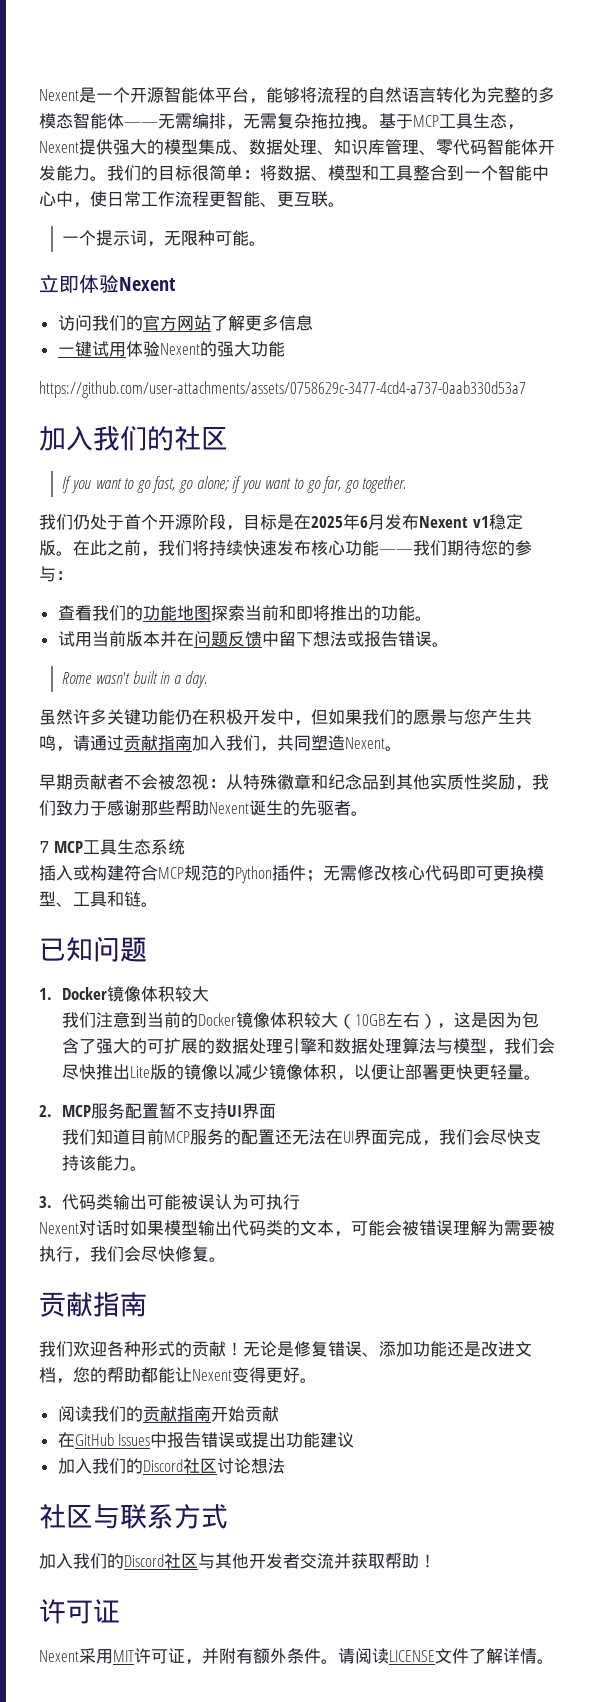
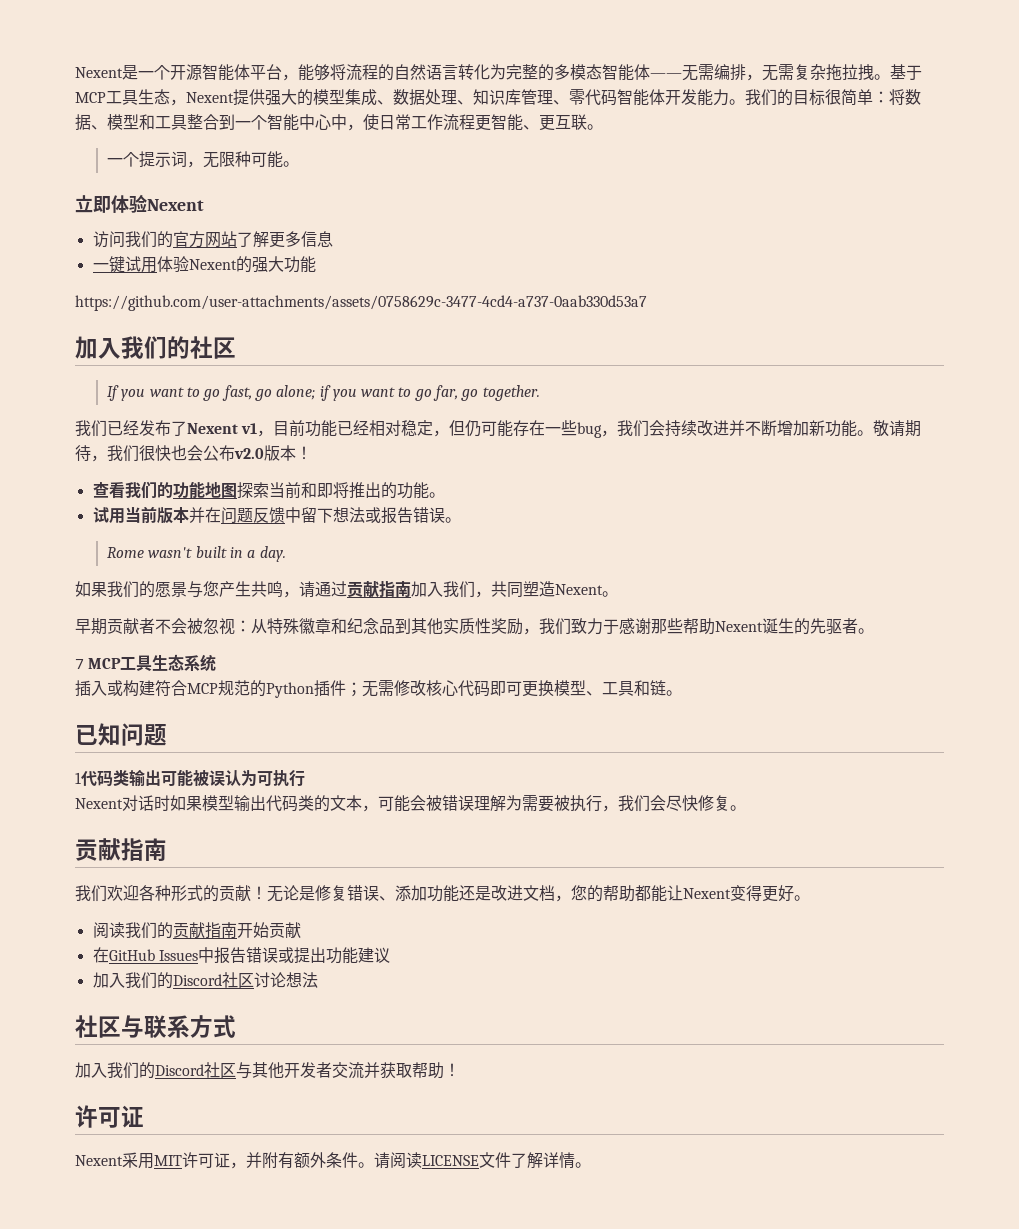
[73,513,523,531] [39,540,532,557] [39,566,73,582] 仍处于首个开源阶段，目标是在2025年6月发布Nexent v1稳定版。在此之前，我们将持续快速发布核心功能——我们期待您的参与： -> [107,420,922,438] [75,445,312,462] 已经发布了Nexent v1，目前功能已经相对稳定，但仍可能存在一些bug，我们会持续改进并不断增加新功能。敬请期待，我们很快也会公布v2.0版本！
[39,709,328,726] 虽然许多关键功能仍在积极开发中，但 -> (286, 554) none
[39,986,210,1002] [62,1012,540,1029] [62,1038,556,1055] [62,1064,542,1081] [39,1103,277,1119] [62,1129,542,1146] [62,1155,148,1171] [39,1196,52,1208] 1. Docker镜像体积较大 // 我们注意到当前的Docker镜像体积较大（10GB左右），这是因为包含了强大的可扩展的数据处理引擎和数据处理算法与模型，我们会尽快推出Lite版的镜像以减少镜像体积，以便让部署更快更轻量。 // 2. MCP服务配置暂不支持UI界面 // 我们知道目前MCP服务的配置还无法在UI界面完成，我们会尽快支持该能力。 // 3. -> [75,772,81,784] 1

